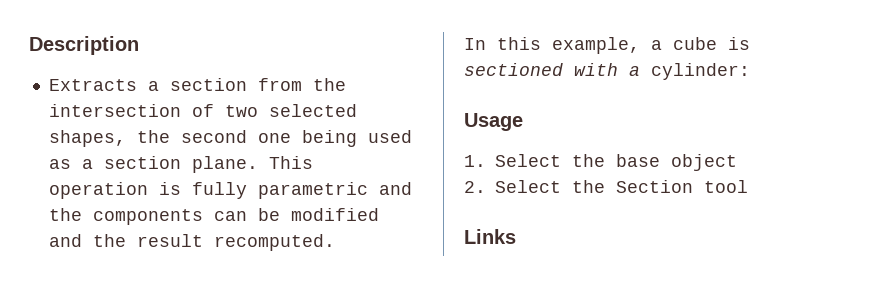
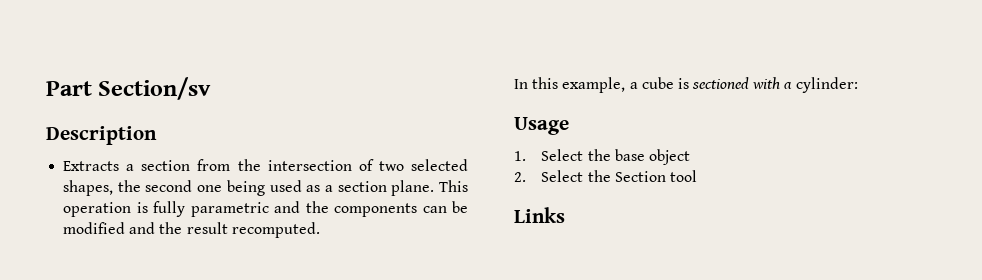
(29, 45) none -> [46,77,212,100] Part Section/sv //

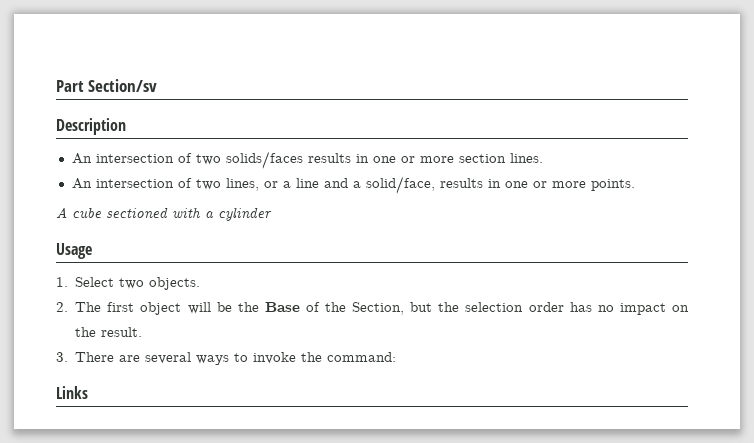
[63,159,468,171] [63,180,468,196] [63,201,468,217] [63,222,320,238] [514,77,689,93] Extracts a section from the intersection of two selected shapes, the second one being used as a section plane. This operation is fully parametric and the components can be modified and the result recomputed. // In this example, a cube is -> [71,151,543,169] [71,176,635,194] [56,207,102,218] An intersection of two solids/faces results in one or more section lines. // An intersection of two lines, or a line and a solid/face, results in one or more points. // A cube
[795,77,858,93] cylinder: -> [218,207,272,221] cylinder
[587,149,690,165] [514,170,697,182] the base object // 2. Select the Section tool -> [119,277,201,290] [56,302,690,315] [75,327,143,337] [56,352,397,365] two objects. // 2. The first object will be the Base of the Section, but the selection order has no impact on the result. // 3. There are several ways to invoke the command:

